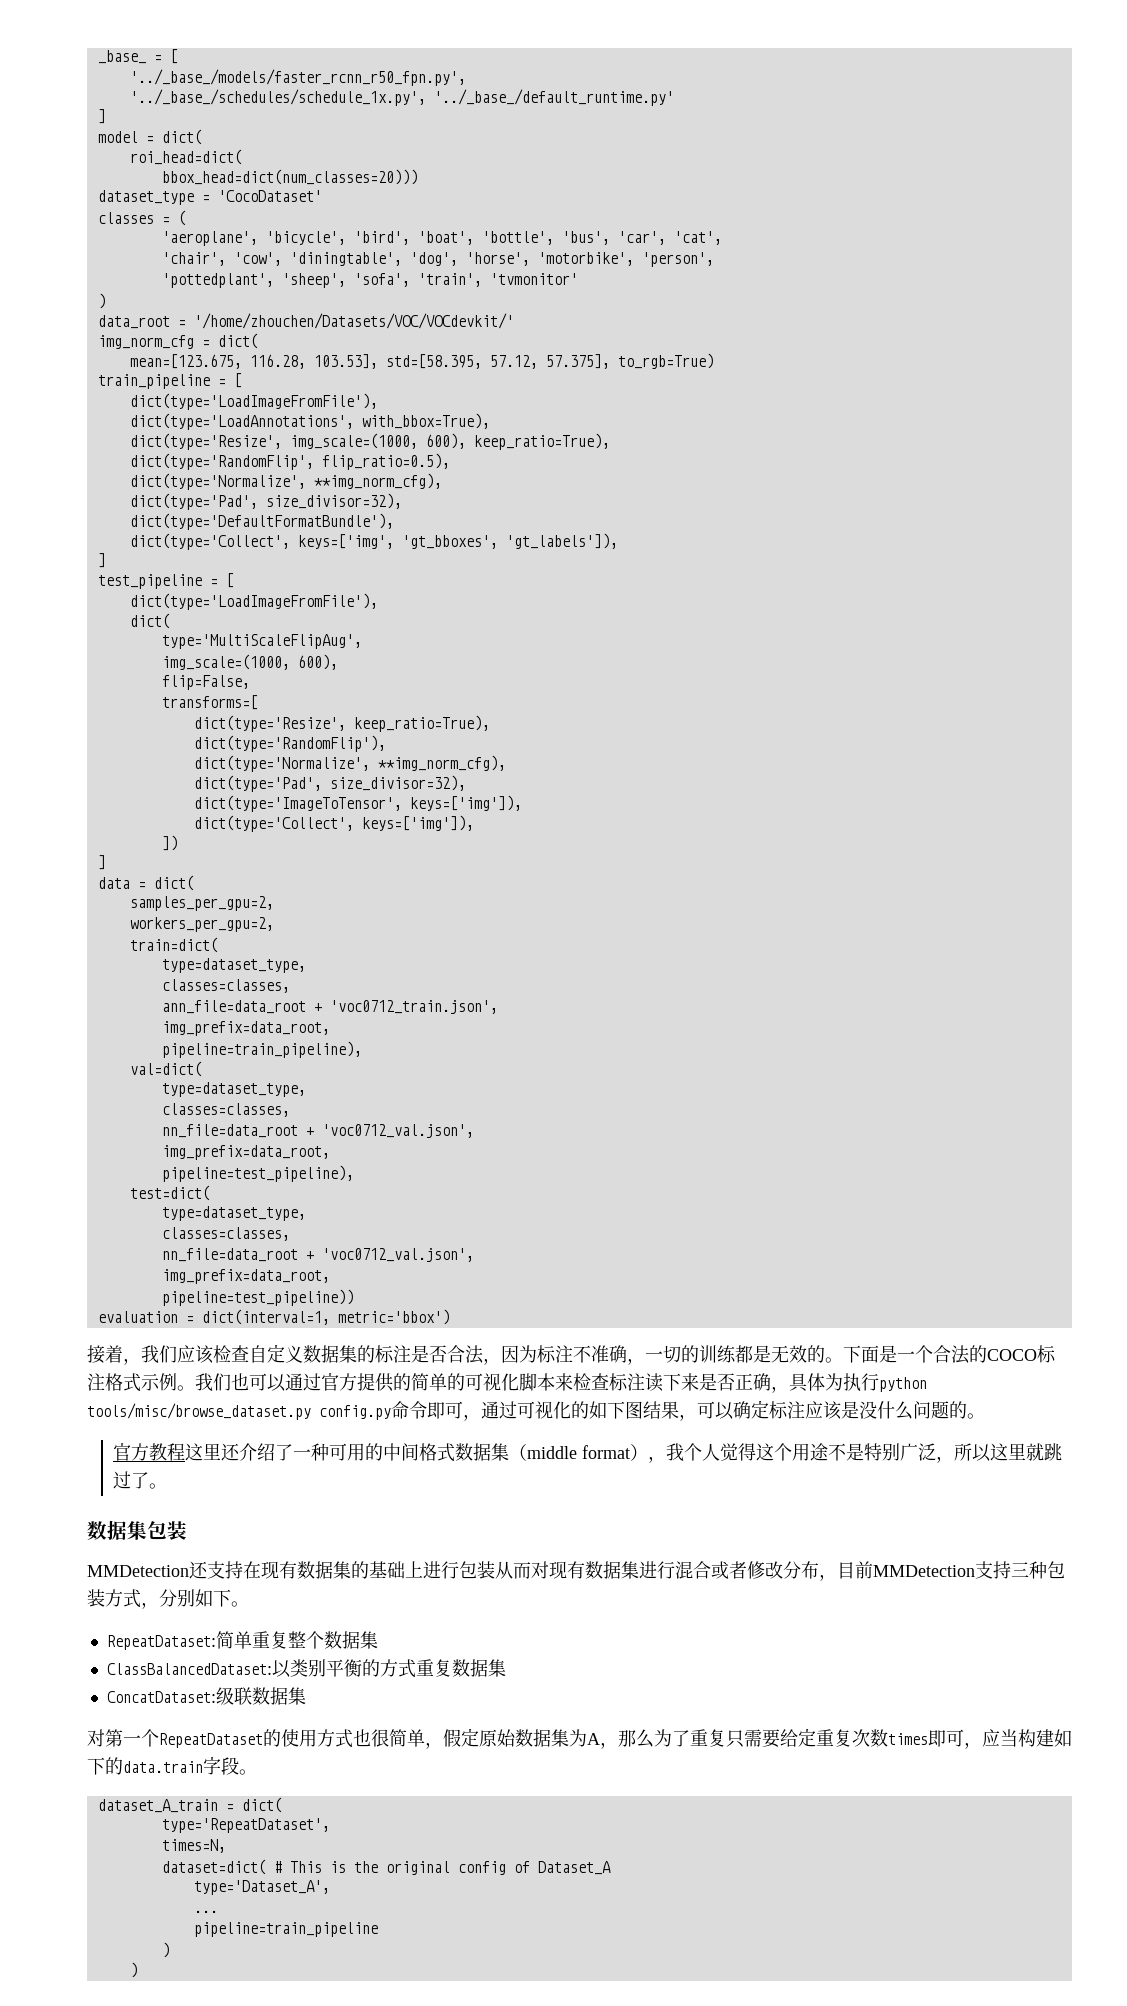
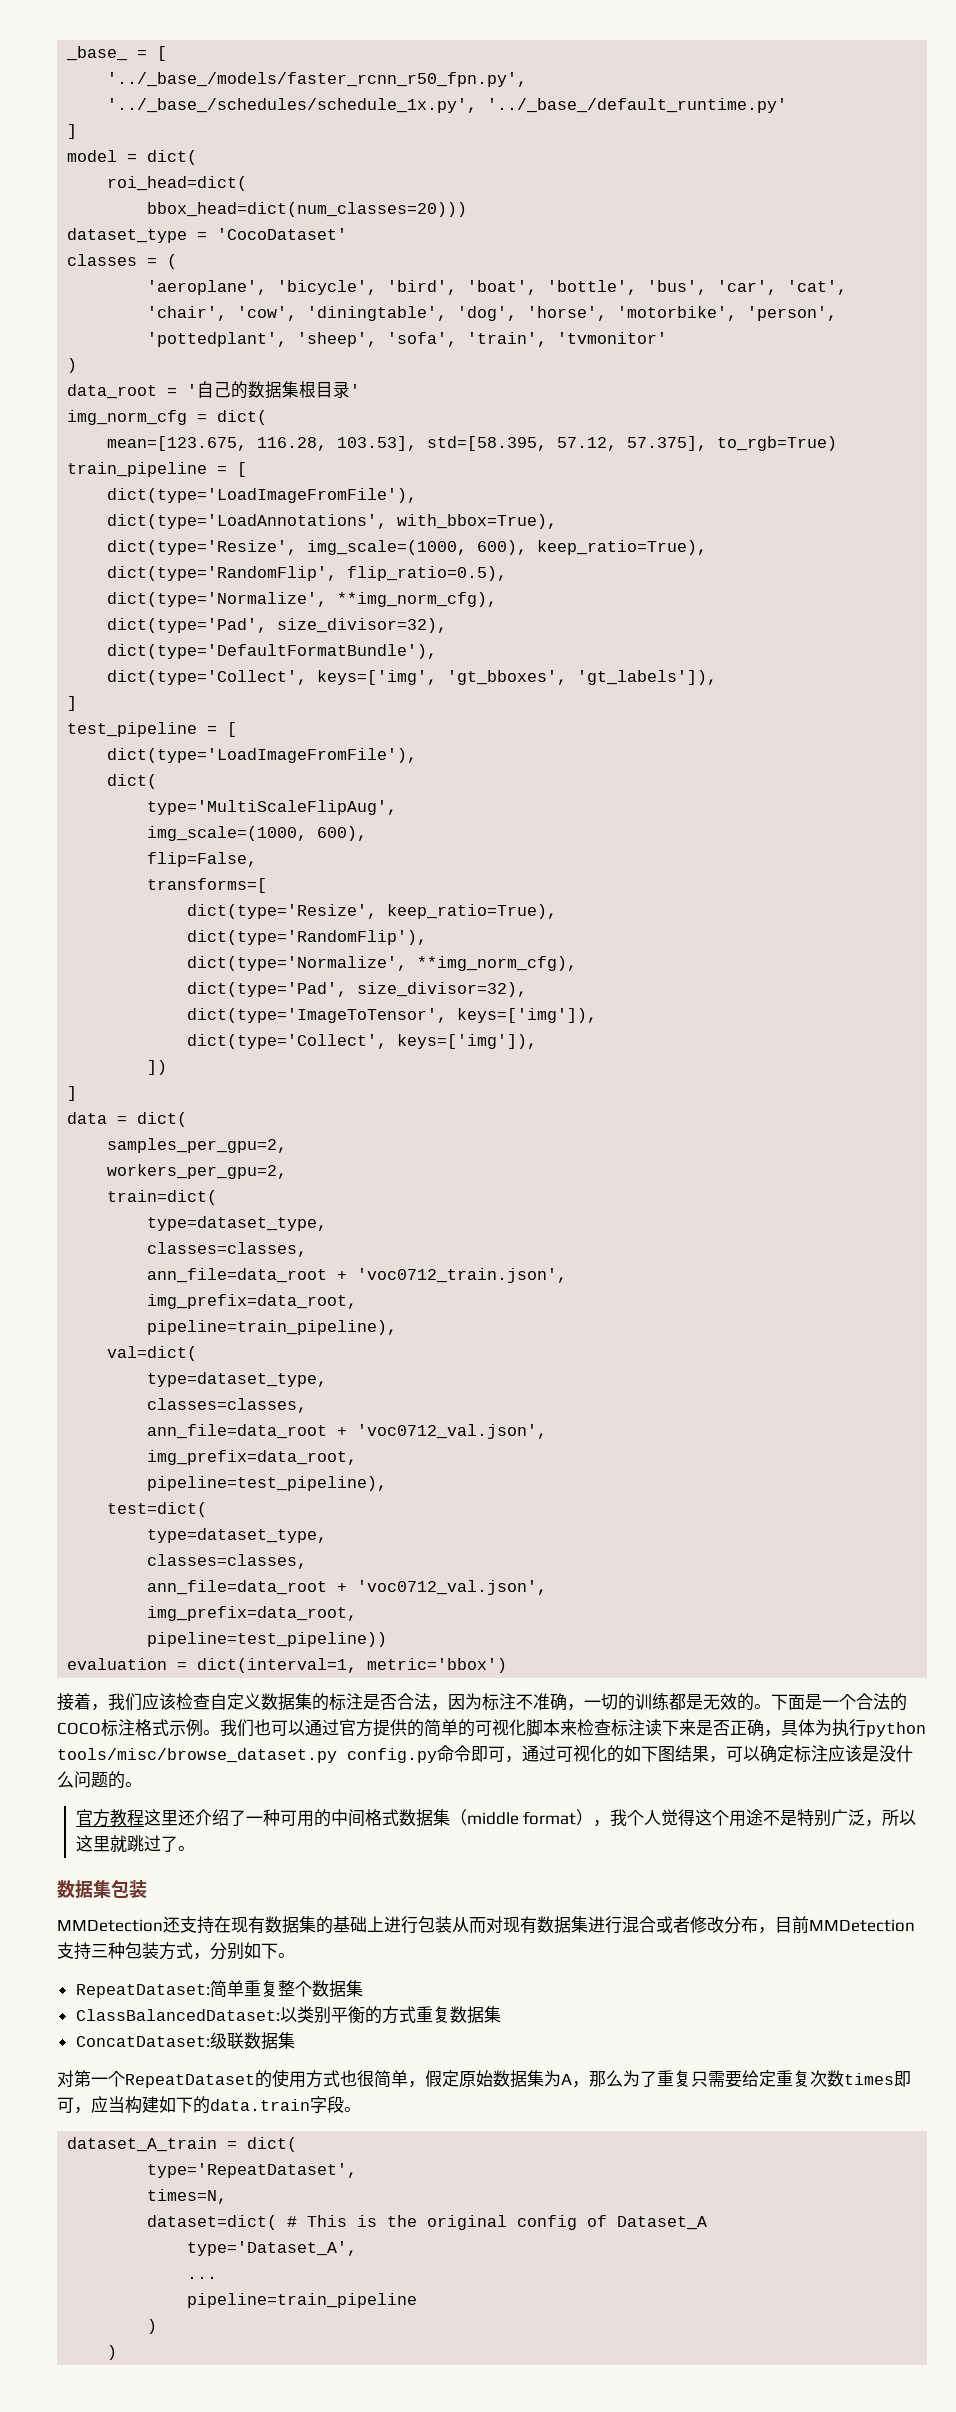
[193,313,514,329] '/home/zhouchen/Datasets/VOC/VOCdevkit/' -> [187,381,361,399] '自己的数据集根目录'
[161,1124,298,1138] nn_file=data_root -> [147,1424,328,1439] ann_file=data_root
[161,1248,298,1262] nn_file=data_root -> [147,1580,328,1595] ann_file=data_root

